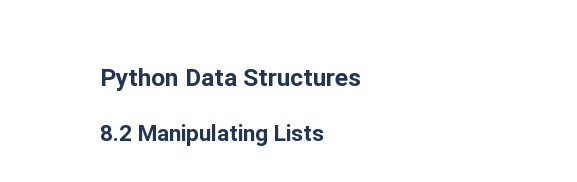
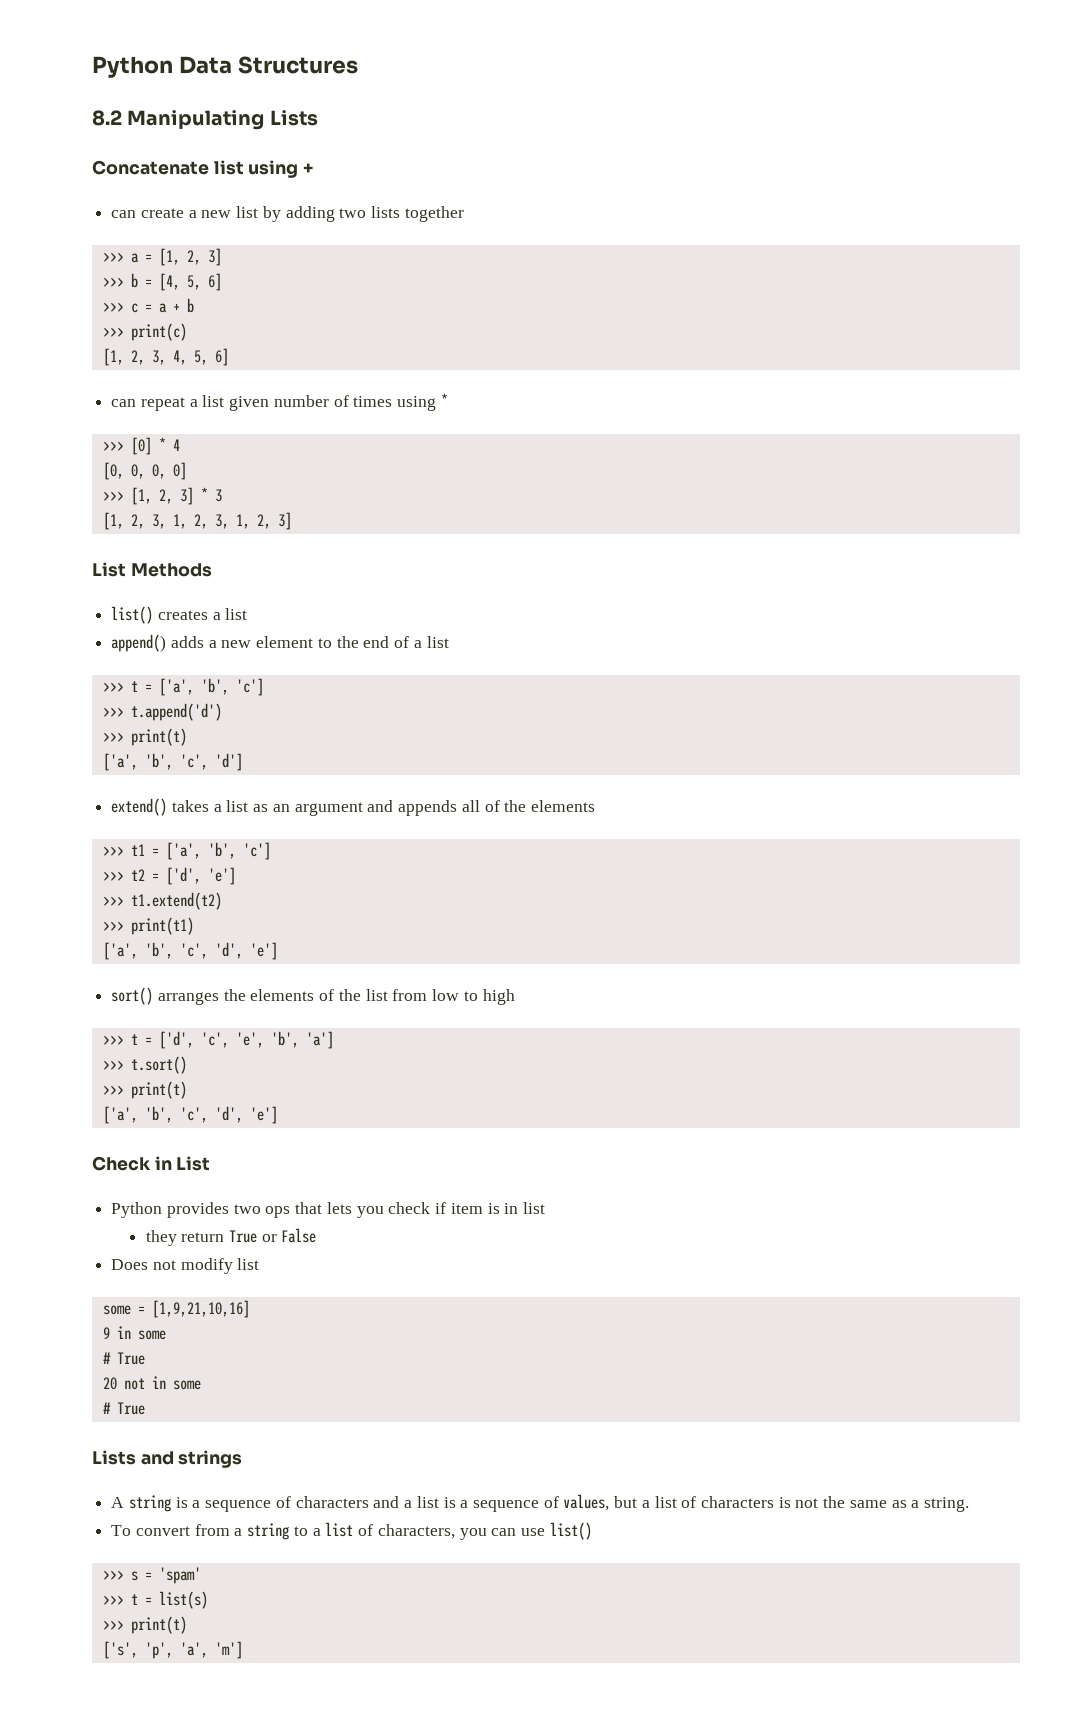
(325, 132) none -> [92,160,314,178] [111,206,464,222] [102,248,222,266] [102,273,222,291] [102,298,194,313] [102,323,187,341] [102,348,229,366] [111,393,448,411] [102,437,180,455] [102,462,187,480] [102,487,222,505] [102,512,292,530] [92,562,212,577] [111,606,248,624] [111,634,449,652] [102,678,264,696] [102,703,222,721] [102,728,187,746] [102,753,243,771] [111,798,595,816] [102,842,271,860] [102,867,236,885] [102,892,222,910] [102,917,194,935] [102,942,278,960] [111,987,515,1005] [102,1031,334,1049] [102,1056,187,1074] [102,1081,187,1099] [102,1106,278,1124] [92,1156,211,1171] [111,1202,545,1218] [145,1228,317,1246] [111,1258,260,1274] [102,1300,250,1318] [102,1326,166,1340] [102,1352,145,1365] [102,1376,201,1390] [102,1402,145,1415] [92,1450,243,1468] [111,1494,970,1512] [111,1522,592,1540] [102,1567,201,1584] [102,1591,208,1609] [102,1616,187,1634] [102,1641,243,1659] // Concatenate list using + // can create a new list by adding two lists together // >>> a = [1, 2, 3] // >>> b = [4, 5, 6] // >>> c = a + b // >>> print(c) // [1, 2, 3, 4, 5, 6] // can repeat a list given number of times using * // >>> [0] * 4 // [0, 0, 0, 0] // >>> [1, 2, 3] * 3 // [1, 2, 3, 1, 2, 3, 1, 2, 3] // List Methods // list() creates a list // append() adds a new element to the end of a list // >>> t = ['a', 'b', 'c'] // >>> t.append('d') // >>> print(t) // ['a', 'b', 'c', 'd'] // extend() takes a list as an argument and appends all of the elements // >>> t1 = ['a', 'b', 'c'] // >>> t2 = ['d', 'e'] // >>> t1.extend(t2) // >>> print(t1) // ['a', 'b', 'c', 'd', 'e'] // sort() arranges the elements of the list from low to high // >>> t = ['d', 'c', 'e', 'b', 'a'] // >>> t.sort() // >>> print(t) // ['a', 'b', 'c', 'd', 'e'] // Check in List // Python provides two ops that lets you check if item is in list // they return True or False // Does not modify list // some = [1,9,21,10,16] // 9 in some // # True // 20 not in some // # True // Lists and strings // A string is a sequence of characters and a list is a sequence of values, but a list of characters is not the same as a string. // To convert from a string to a list of characters, you can use list() // >>> s = 'spam' // >>> t = list(s) // >>> print(t) // ['s', 'p', 'a', 'm']

